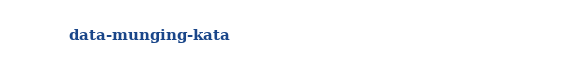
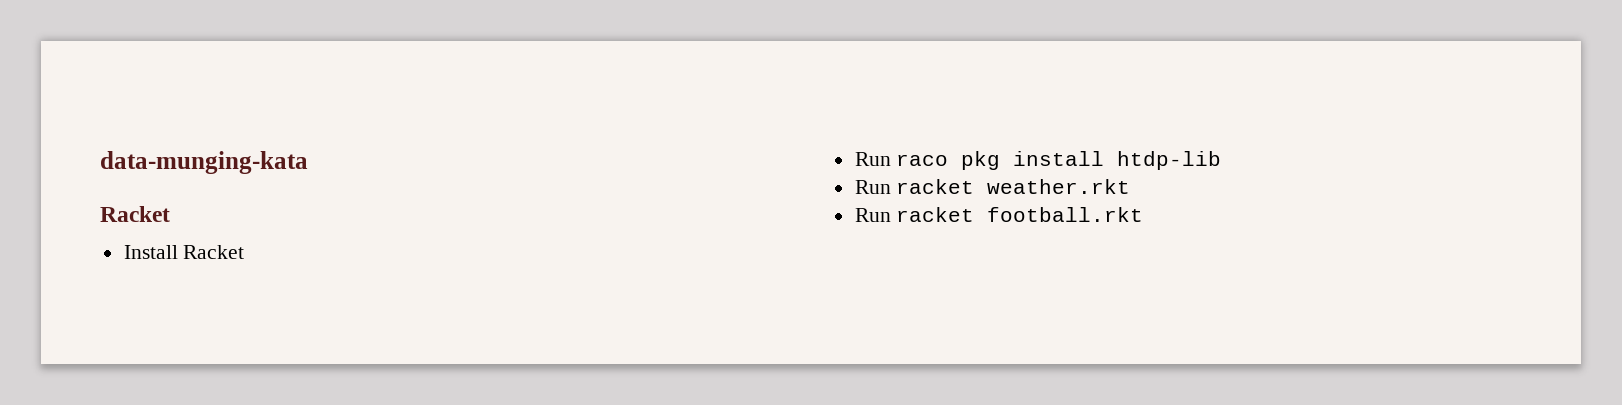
(230, 36) none -> [100,206,170,222] [123,245,245,259] [854,151,1222,170] [854,179,1131,194] [854,207,1144,222] // Racket // Install Racket // Run raco pkg install htdp-lib // Run racket weather.rkt // Run racket football.rkt

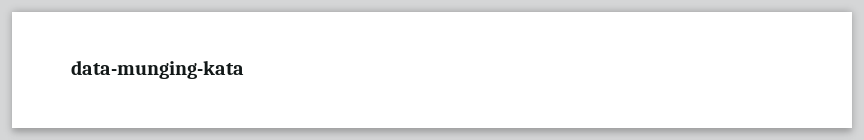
[100,206,170,222] [123,245,245,259] [854,151,1222,170] [854,179,1131,194] [854,207,1144,222] // Racket // Install Racket // Run raco pkg install htdp-lib // Run racket weather.rkt // Run racket football.rkt -> (244, 69) none

